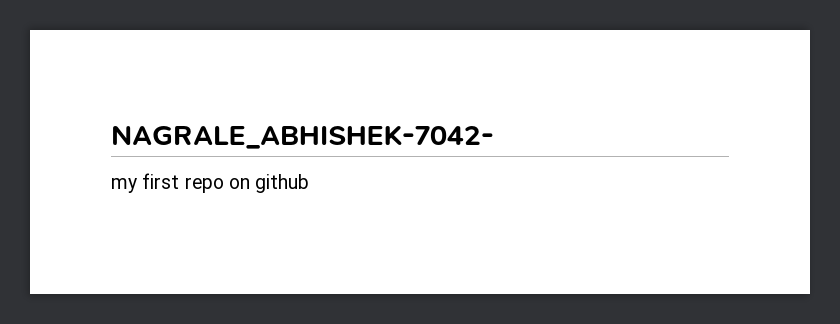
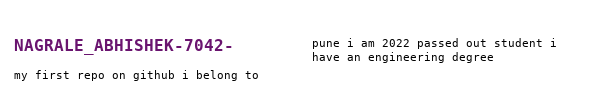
(310, 183) none -> [182,70,259,81] [312,38,557,49] [312,52,494,63] i belong to pune i am 2022 passed out student i have an engineering degree

